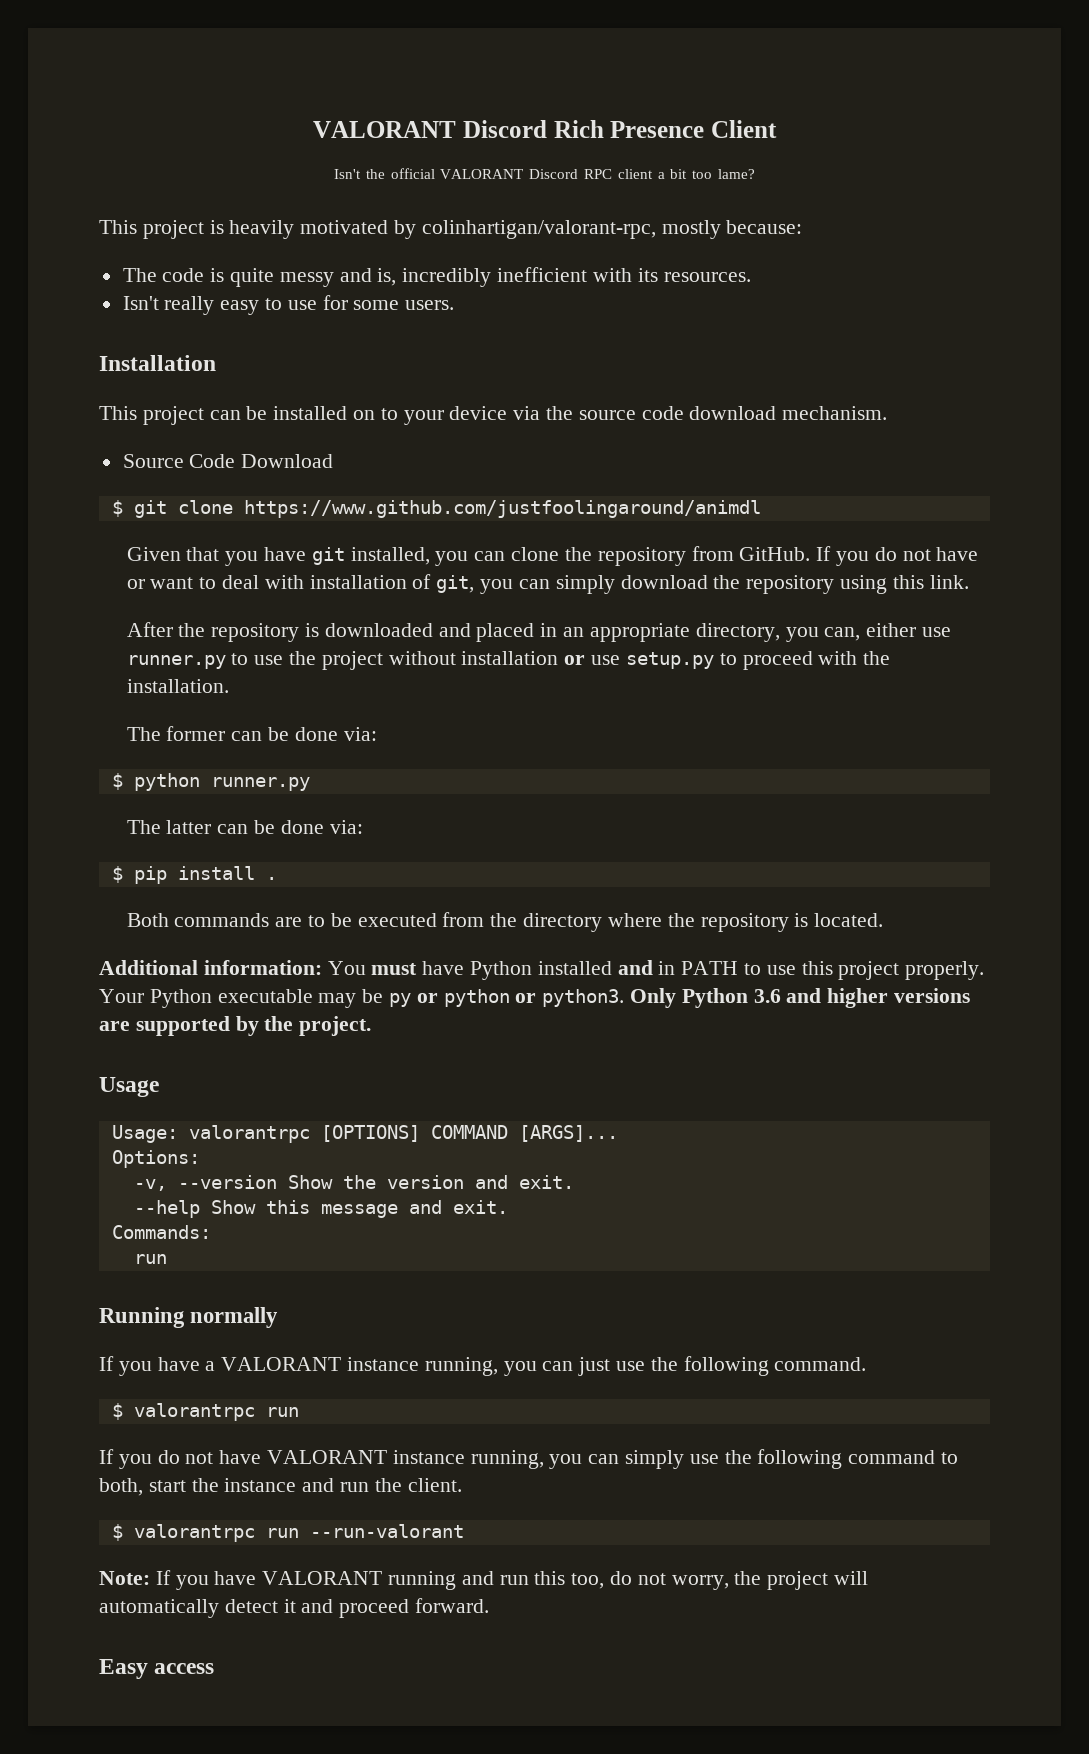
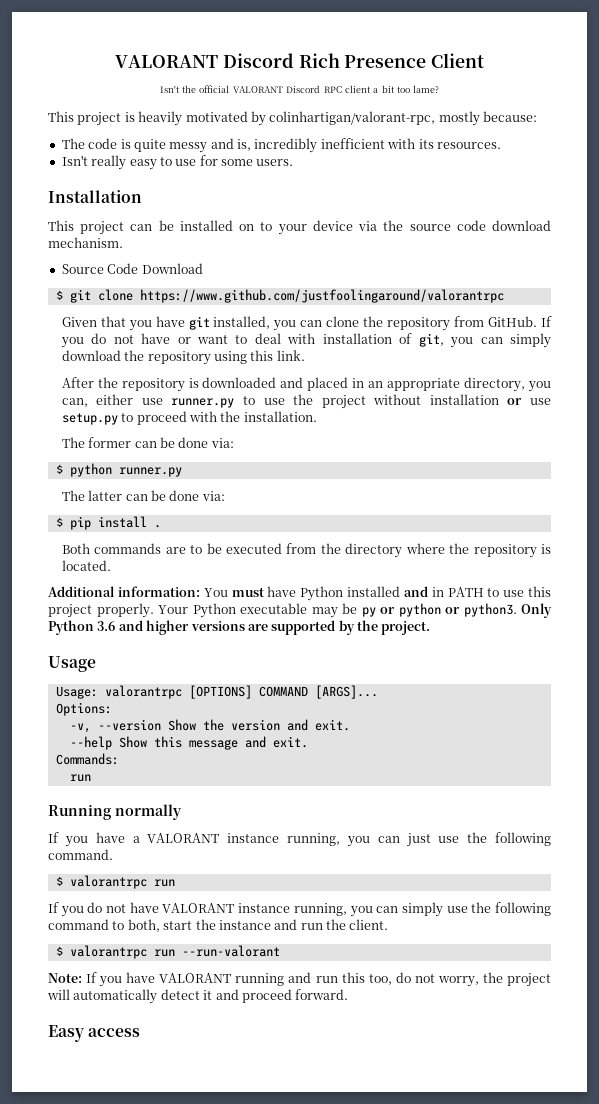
[243,500,761,518] https://www.github.com/justfoolingaround/animdl -> [139,289,504,303] https://www.github.com/justfoolingaround/valorantrpc

